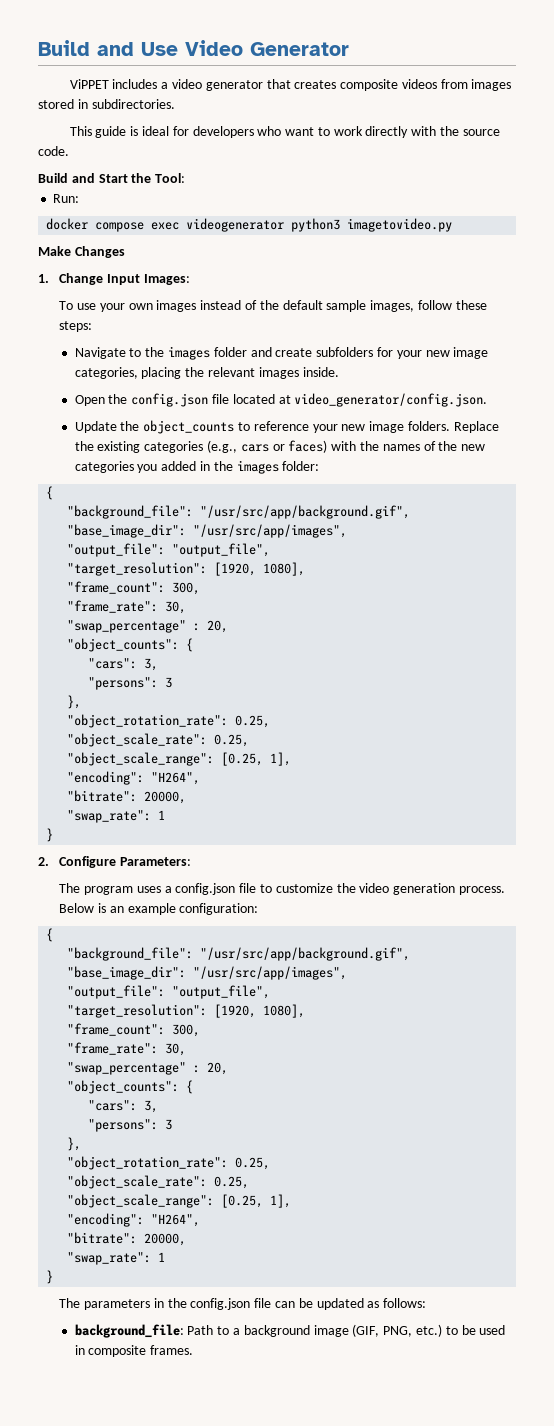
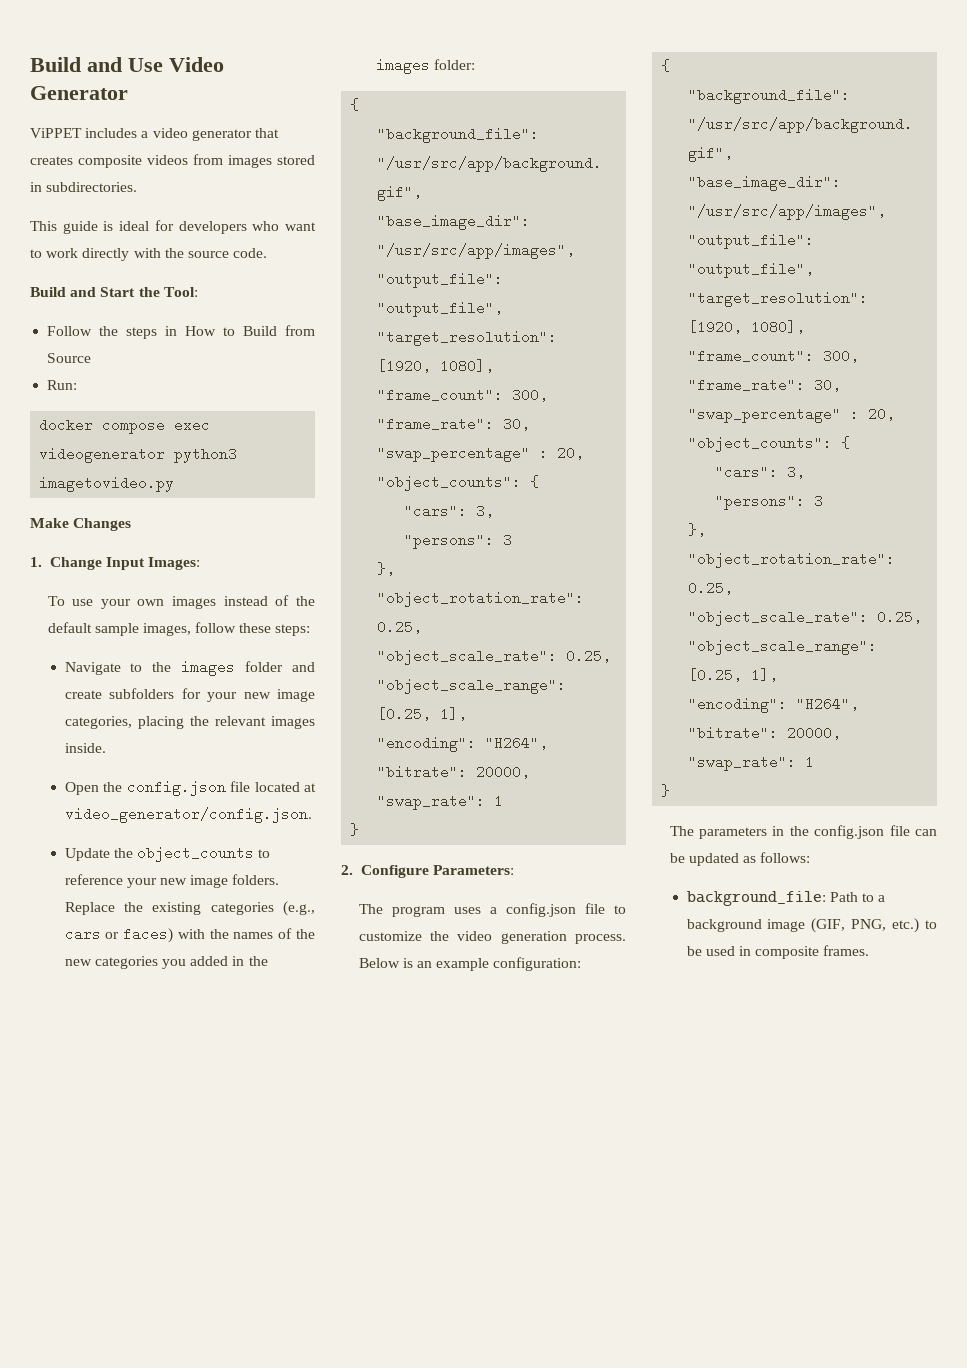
(186, 178) none -> [47,325,315,339] [47,353,92,363] // Follow the steps in How to Build from Source

